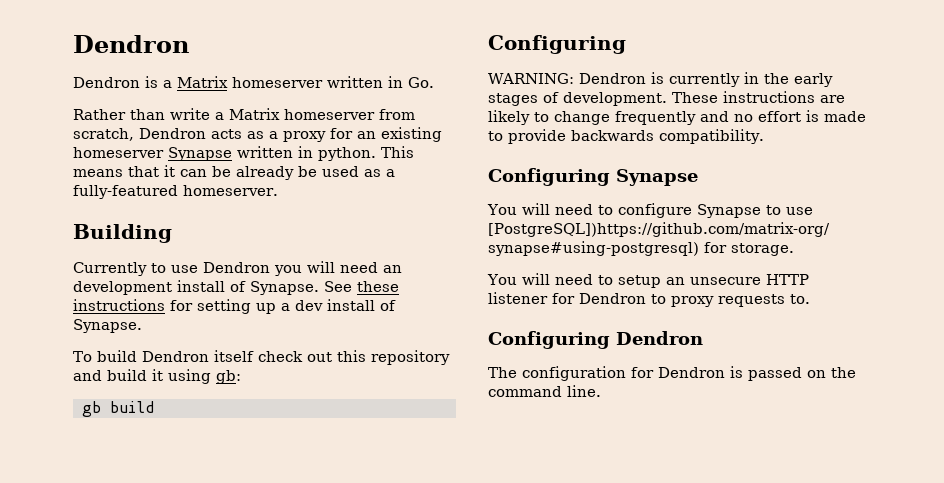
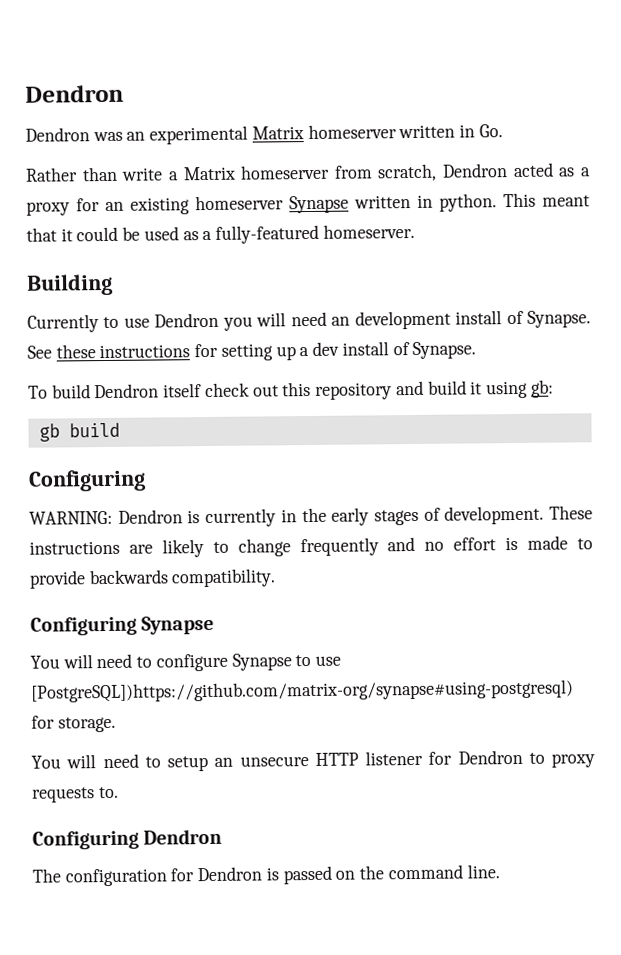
[145,76,172,88] is a -> [92,125,249,145] was an experimental
[211,129,242,139] acts -> [512,162,554,178] acted
[73,169,123,177] means -> [542,195,590,207] meant
[180,166,294,180] can be already -> [76,226,119,242] could

